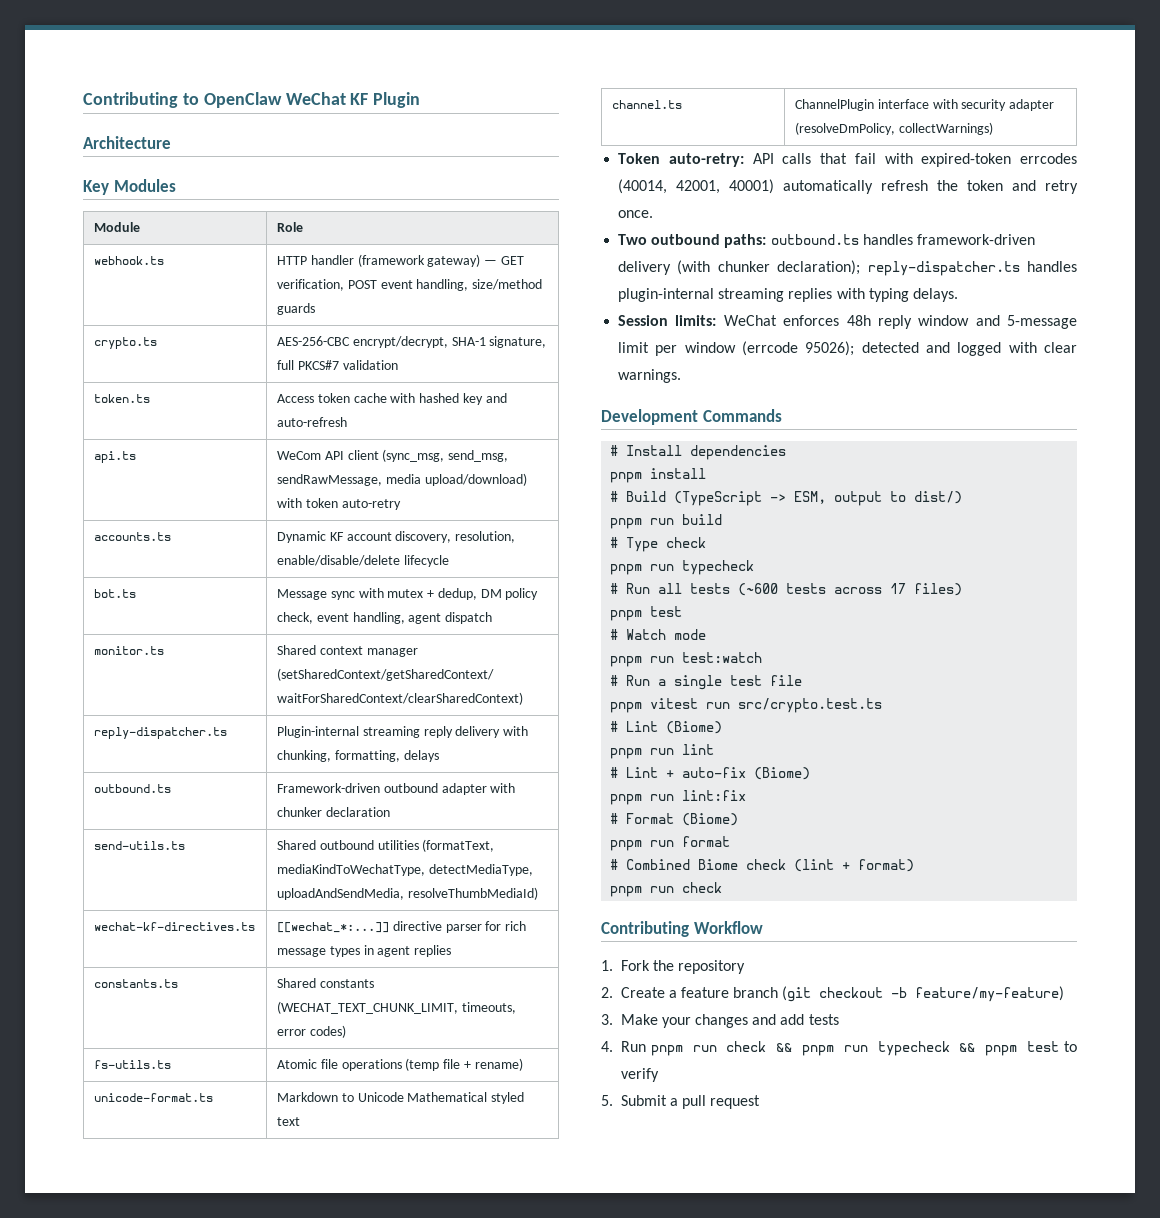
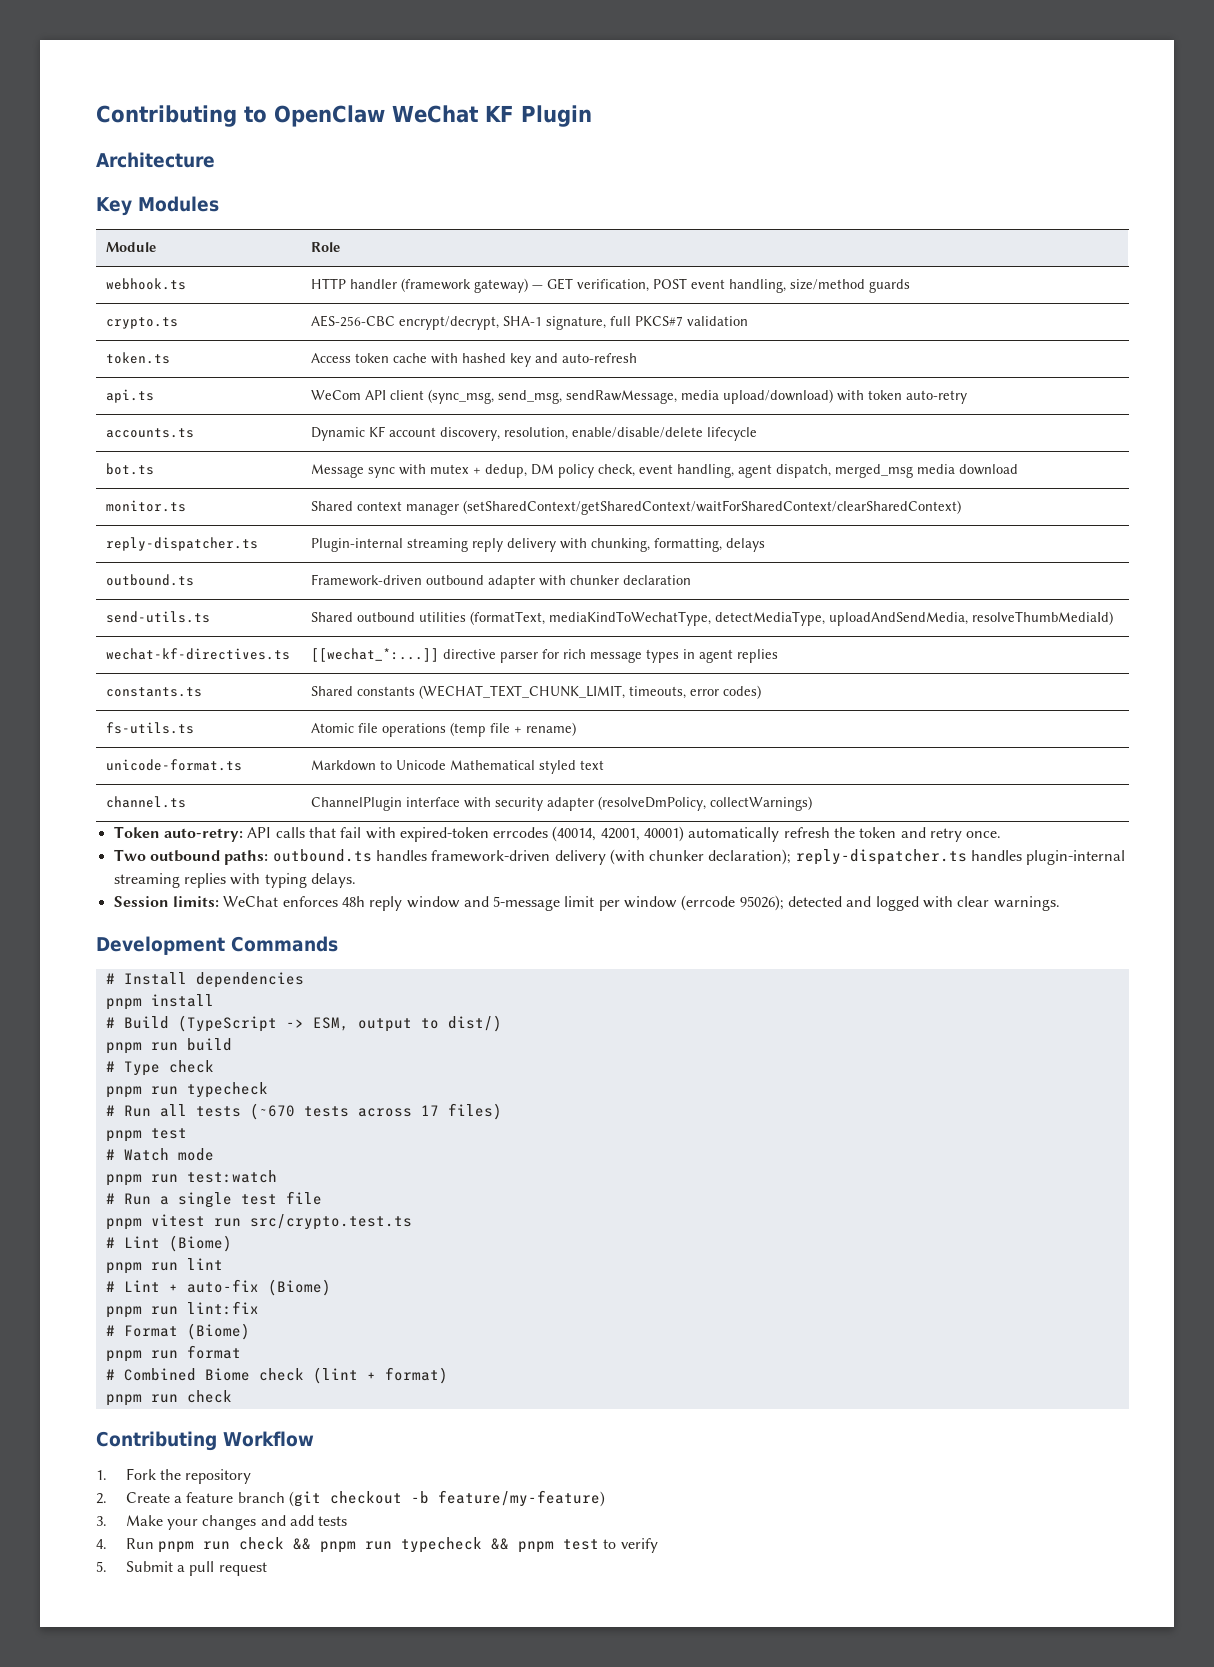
[445,612,493,624] dispatch -> [776,464,1019,478] dispatch, merged_msg media download
[738,583,779,596] (~600 -> [249,1103,295,1120] (~670

